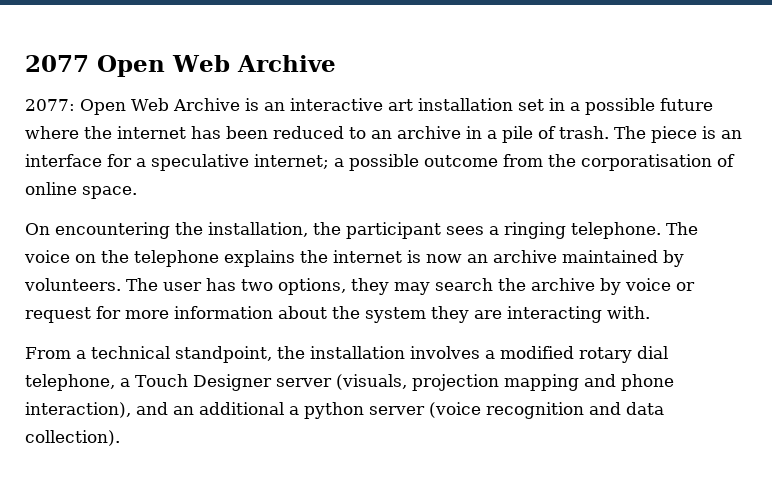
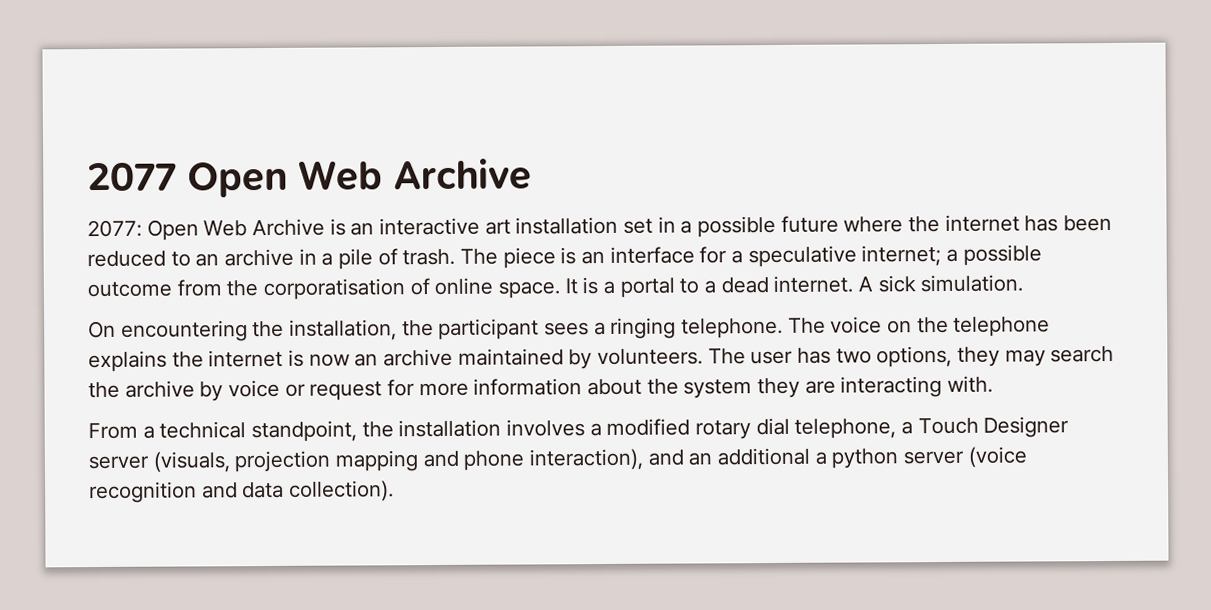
(137, 192) none -> [564,274,1024,298] It is a portal to a dead internet. A sick simulation.

